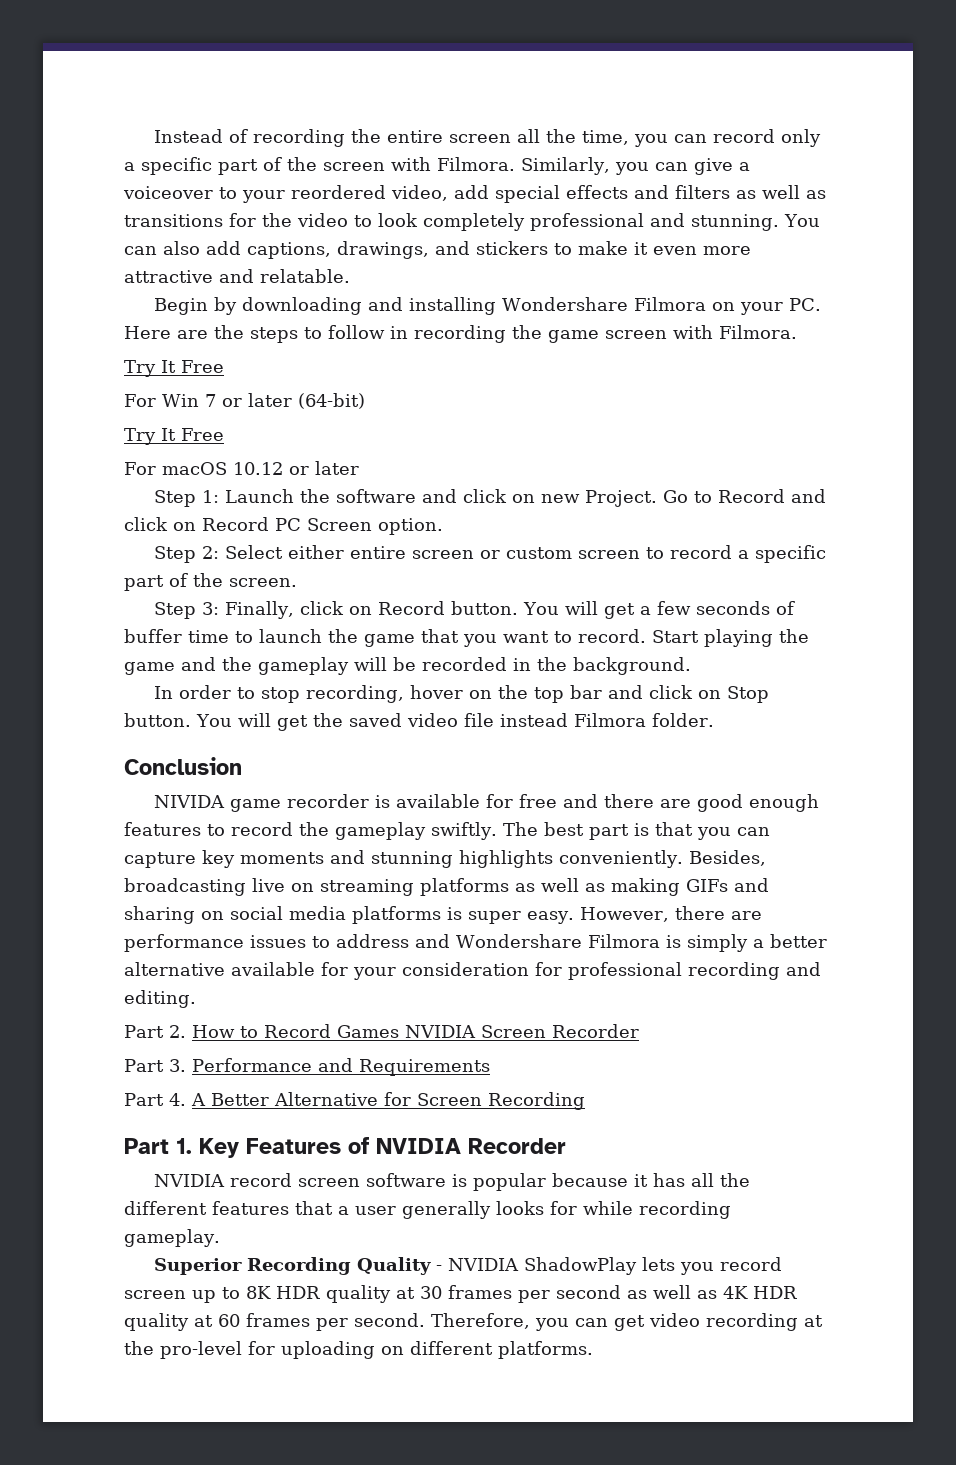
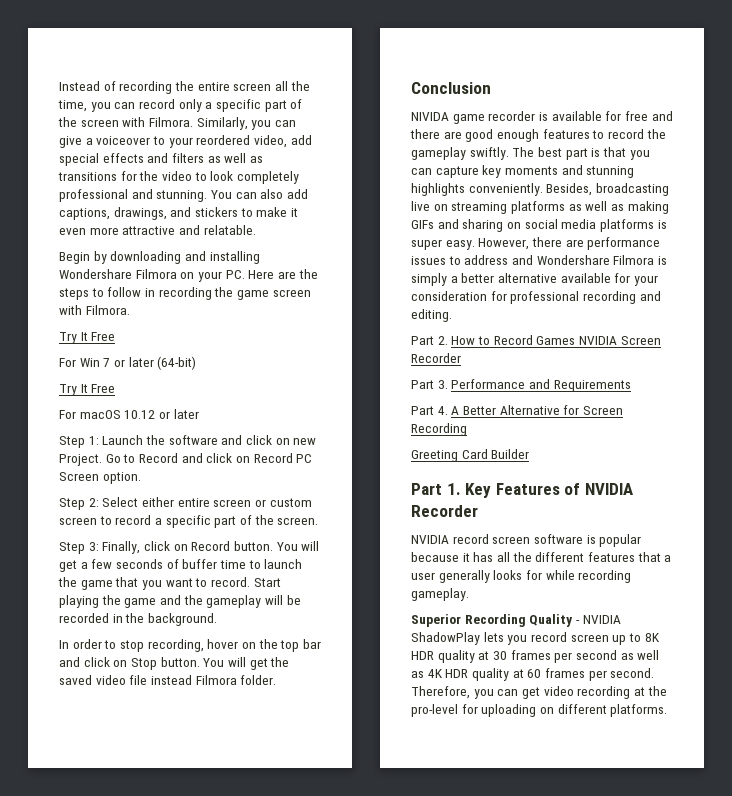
(585, 1101) none -> [411,449,530,462] // Greeting Card Builder

